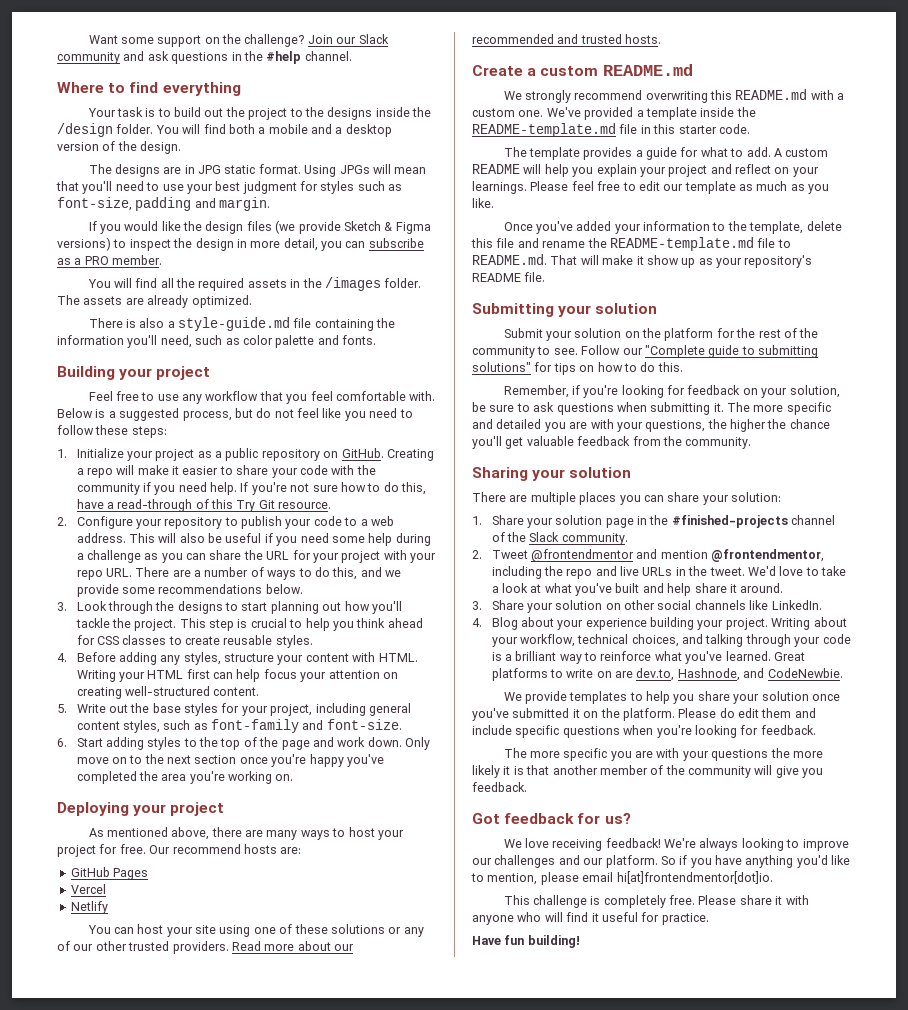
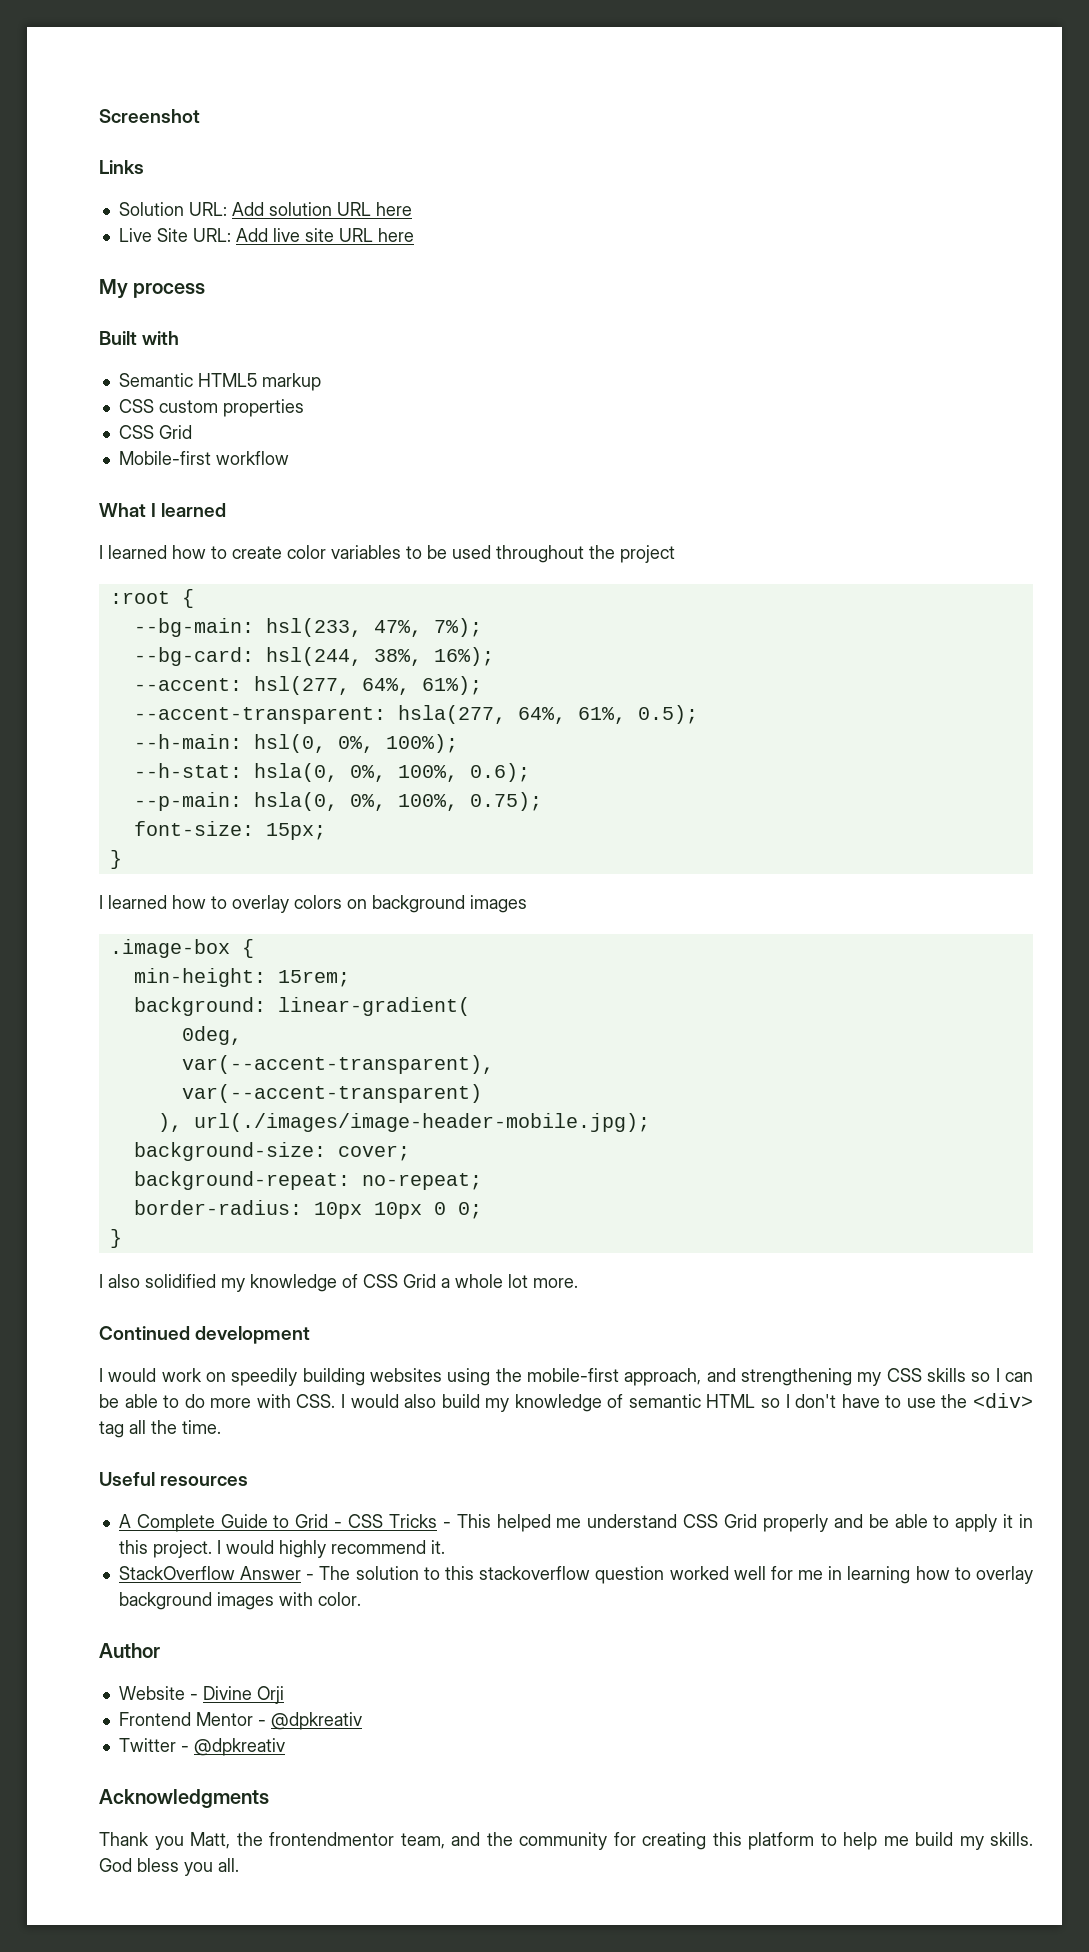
[88,34,389,47] [57,51,352,64] [57,82,241,96] [87,107,432,120] [57,123,392,137] [57,141,182,154] [88,164,427,177] [56,181,403,194] [57,197,271,211] [88,220,431,234] [57,237,424,251] [57,255,163,265] [87,277,422,291] [57,295,252,308] [88,317,396,331] [57,335,376,348] [57,366,211,380] [88,391,436,404] [57,408,413,421] [57,425,167,438] [57,448,434,461] [76,465,376,478] [76,482,427,495] [76,499,332,512] [57,516,394,529] [76,533,431,546] [76,550,437,563] [76,567,402,580] [76,584,303,597] [57,601,402,614] [75,618,423,631] [76,635,313,648] [57,652,418,665] [76,669,398,682] [76,686,260,699] [57,703,411,716] [76,719,402,733] [57,737,431,750] [76,754,384,767] [76,771,294,784] [57,802,225,816] [88,827,404,840] [57,844,302,857] [70,867,149,880] [70,884,106,894] [70,901,108,914] [87,924,424,937] [57,941,354,954] [472,34,662,44] [472,64,693,76] [503,89,845,103] [472,107,756,120] [472,123,750,137] [503,147,829,160] [472,164,819,177] [472,181,830,194] [472,198,494,208] [503,221,842,234] [471,237,791,251] [472,254,813,268] [472,272,546,282] [472,303,658,317] [503,328,819,341] [472,345,818,358] [472,362,683,375] [503,385,840,398] [472,402,831,415] [472,419,830,432] [472,436,752,449] [472,467,632,481] [472,492,781,505] [472,515,836,528] [491,532,628,545] [472,549,825,562] [491,566,847,579] [491,583,784,596] [472,600,822,613] [472,617,847,630] [491,634,851,647] [491,651,805,664] [491,668,843,681] [503,691,840,704] [472,708,816,721] [472,725,816,738] [503,748,823,761] [472,765,824,778] [472,782,527,792] [472,813,631,824] [503,838,849,851] [472,855,851,868] [471,871,773,885] [503,895,809,908] [472,912,709,925] [472,935,580,948] Want some support on the challenge? Join our Slack community and ask questions in the #help channel. // Where to find everything // Your task is to build out the project to the designs inside the /design folder. You will find both a mobile and a desktop version of the design. // The designs are in JPG static format. Using JPGs will mean that you'll need to use your best judgment for styles such as font-size, padding and margin. // If you would like the design files (we provide Sketch & Figma versions) to inspect the design in more detail, you can subscribe as a PRO member. // You will find all the required assets in the /images folder. The assets are already optimized. // There is also a style-guide.md file containing the information you'll need, such as color palette and fonts. // Building your project // Feel free to use any workflow that you feel comfortable with. Below is a suggested process, but do not feel like you need to follow these steps: // 1. Initialize your project as a public repository on GitHub. Creating a repo will make it easier to share your code with the community if you need help. If you're not sure how to do this, have a read-through of this Try Git resource. // 2. Configure your repository to publish your code to a web address. This will also be useful if you need some help during a challenge as you can share the URL for your project with your repo URL. There are a number of ways to do this, and we provide some recommendations below. // 3. Look through the designs to start planning out how you'll tackle the project. This step is crucial to help you think ahead for CSS classes to create reusable styles. // 4. Before adding any styles, structure your content with HTML. Writing your HTML first can help focus your attention on creating well-structured content. // 5. Write out the base styles for your project, including general content styles, such as font-family and font-size. // 6. Start adding styles to the top of the page and work down. Only move on to the next section once you're happy you've completed the area you're working on. // Deploying your project // As mentioned above, there are many ways to host your project for free. Our recommend hosts are: // GitHub Pages // Vercel // Netlify // You can host your site using one of these solutions or any of our other trusted providers. Read more about our recommended and trusted hosts. // Create a custom README.md // We strongly recommend overwriting this README.md with a custom one. We've provided a template inside the README-template.md file in this starter code. // The template provides a guide for what to add. A custom README will help you explain your project and reflect on your learnings. Please feel free to edit our template as much as you like. // Once you've added your information to the template, delete this file and rename the README-template.md file to README.md. That will make it show up as your repository's README file. // Submitting your solution // Submit your solution on the platform for the rest of the community to see. Follow our "Complete guide to submitting solutions" for tips on how to do this. // Remember, if you're looking for feedback on your solution, be sure to ask questions when submitting it. The more specific and detailed you are with your questions, the higher the chance you'll get valuable feedback from the community. // Sharing your solution // There are multiple places you can share your solution: // 1. Share your solution page in the #finished-projects channel of the Slack community. // 2. Tweet @frontendmentor and mention @frontendmentor, including the repo and live URLs in the tweet. We'd love to take a look at what you've built and help share it around. // 3. Share your solution on other social channels like LinkedIn. // 4. Blog about your experience building your project. Writing about your workflow, technical choices, and talking through your code is a brilliant way to reinforce what you've learned. Great platforms to write on are dev.to, Hashnode, and CodeNewbie. // We provide templates to help you share your solution once you've submitted it on the platform. Please do edit them and include specific questions when you're looking for feedback. // The more specific you are with your questions the more likely it is that another member of the community will give you feedback. // Got feedback for us? // We love receiving feedback! We're always looking to improve our challenges and our platform. So if you have anything you'd like to mention, please email hi[at]frontendmentor[dot]io. // This challenge is completely free. Please share it with anyone who will find it useful for practice. // Have fun building! -> [99,109,200,123] [99,160,144,174] [118,202,412,216] [118,228,414,242] [99,279,206,299] [99,331,180,345] [118,373,321,391] [118,399,304,417] [118,425,192,439] [118,451,289,465] [99,503,227,517] [99,545,675,563] [109,589,194,608] [133,618,482,637] [133,647,494,666] [133,676,482,695] [133,705,698,724] [133,734,458,753] [133,763,530,782] [133,792,542,811] [133,821,326,840] [109,850,122,869] [99,895,527,913] [109,939,254,958] [133,968,350,987] [133,997,470,1016] [181,1026,242,1045] [181,1055,494,1074] [181,1084,482,1103] [157,1113,650,1132] [133,1142,410,1161] [133,1171,482,1190] [133,1200,482,1219] [109,1229,122,1248] [99,1274,578,1292] [99,1326,311,1344] [99,1368,1034,1386] [99,1393,1034,1412] [99,1420,221,1438] [99,1472,249,1486] [118,1514,1033,1532] [118,1540,445,1558] [118,1566,1034,1584] [118,1592,361,1610] [99,1643,160,1658] [118,1686,284,1704] [118,1712,362,1730] [118,1738,285,1756] [99,1789,269,1808] [99,1832,1033,1850] [99,1858,239,1876] Screenshot // Links // Solution URL: Add solution URL here // Live Site URL: Add live site URL here // My process // Built with // Semantic HTML5 markup // CSS custom properties // CSS Grid // Mobile-first workflow // What I learned // I learned how to create color variables to be used throughout the project // :root { // --bg-main: hsl(233, 47%, 7%); // --bg-card: hsl(244, 38%, 16%); // --accent: hsl(277, 64%, 61%); // --accent-transparent: hsla(277, 64%, 61%, 0.5); // --h-main: hsl(0, 0%, 100%); // --h-stat: hsla(0, 0%, 100%, 0.6); // --p-main: hsla(0, 0%, 100%, 0.75); // font-size: 15px; // } // I learned how to overlay colors on background images // .image-box { // min-height: 15rem; // background: linear-gradient( // 0deg, // var(--accent-transparent), // var(--accent-transparent) // ), url(./images/image-header-mobile.jpg); // background-size: cover; // background-repeat: no-repeat; // border-radius: 10px 10px 0 0; // } // I also solidified my knowledge of CSS Grid a whole lot more. // Continued development // I would work on speedily building websites using the mobile-first approach, and strengthening my CSS skills so I can be able to do more with CSS. I would also build my knowledge of semantic HTML so I don't have to use the <div> tag all the time. // Useful resources // A Complete Guide to Grid - CSS Tricks - This helped me understand CSS Grid properly and be able to apply it in this project. I would highly recommend it. // StackOverflow Answer - The solution to this stackoverflow question worked well for me in learning how to overlay background images with color. // Author // Website - Divine Orji // Frontend Mentor - @dpkreativ // Twitter - @dpkreativ // Acknowledgments // Thank you Matt, the frontendmentor team, and the community for creating this platform to help me build my skills. God bless you all.

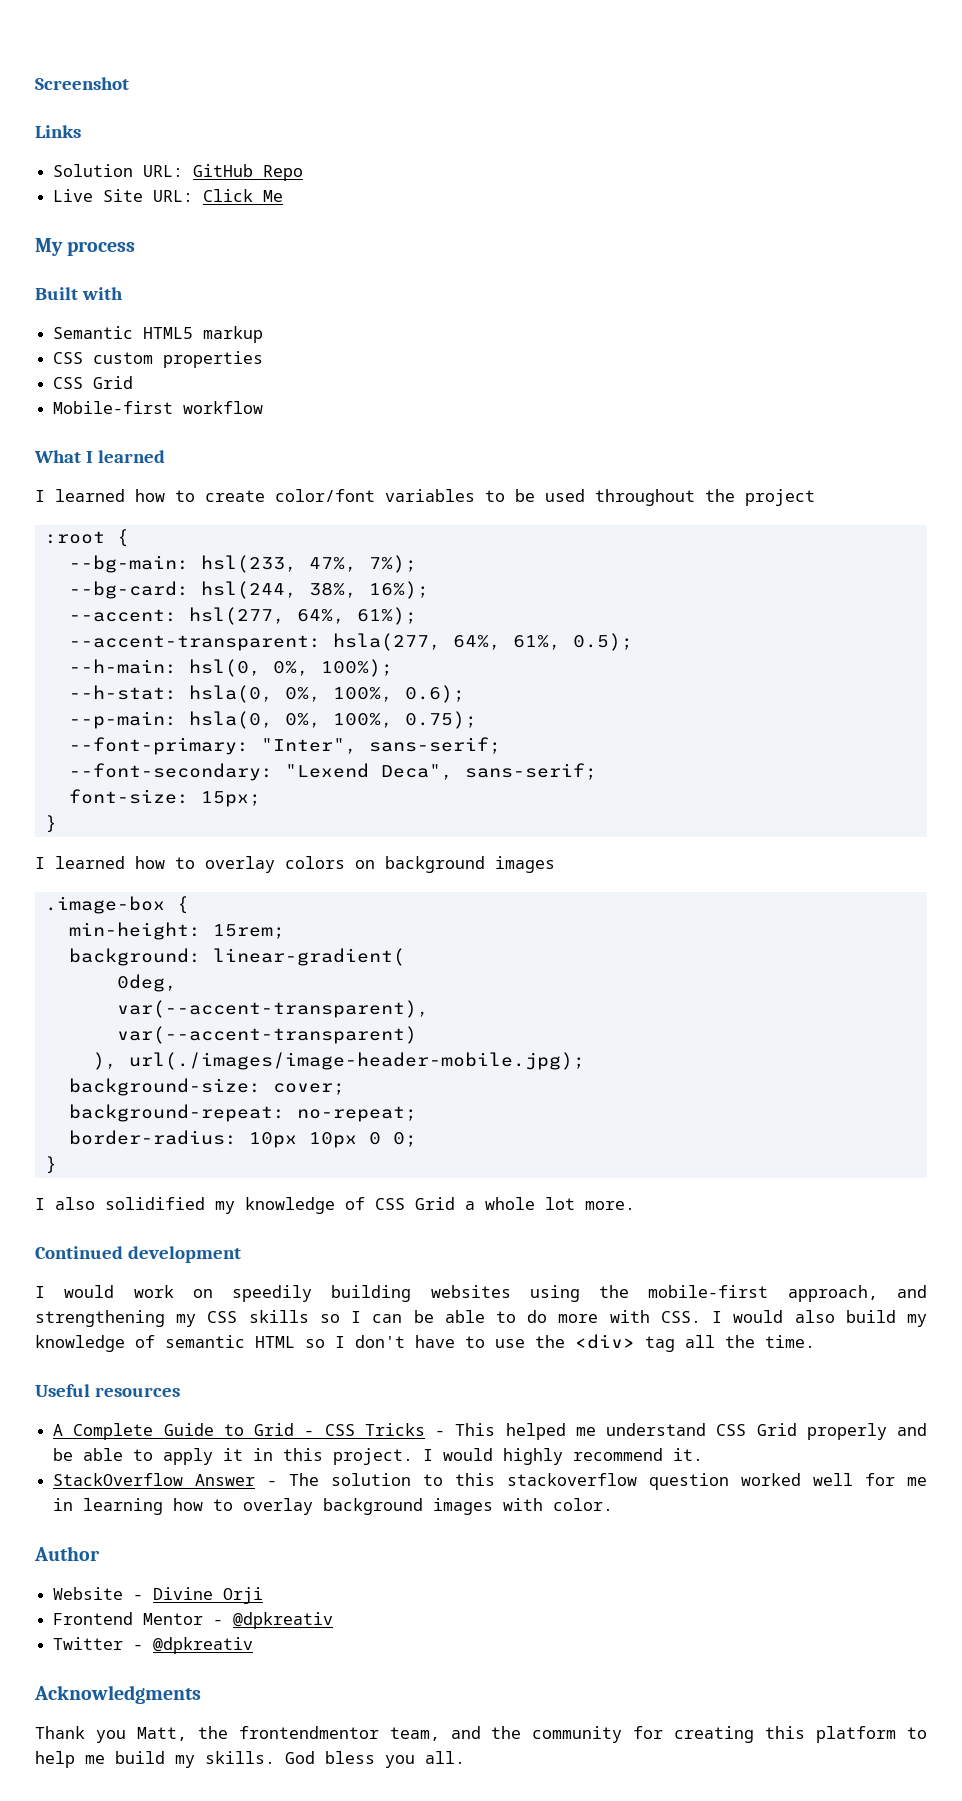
[231,202,412,216] Add solution URL here -> [193,164,304,181] GitHub Repo
[235,228,414,242] Add live site URL here -> [203,189,284,202] Click Me
[287,545,326,559] color -> [275,489,375,502] color/font
(542, 801) none -> [68,737,501,755] [68,763,597,781] // --font-primary: "Inter", sans-serif; // --font-secondary: "Lexend Deca", sans-serif;

